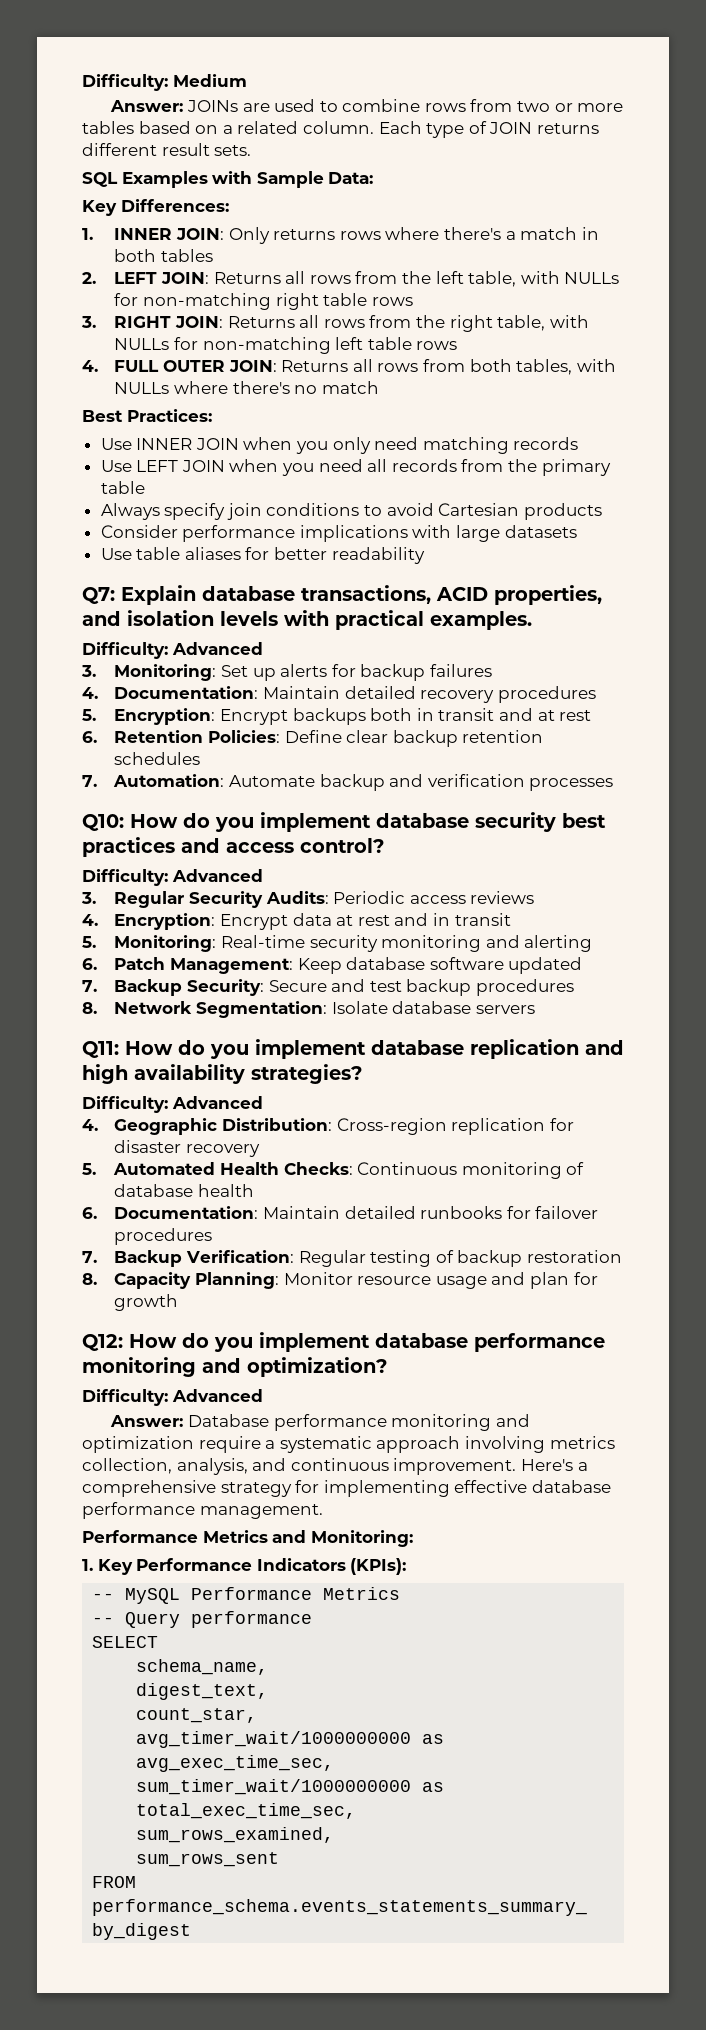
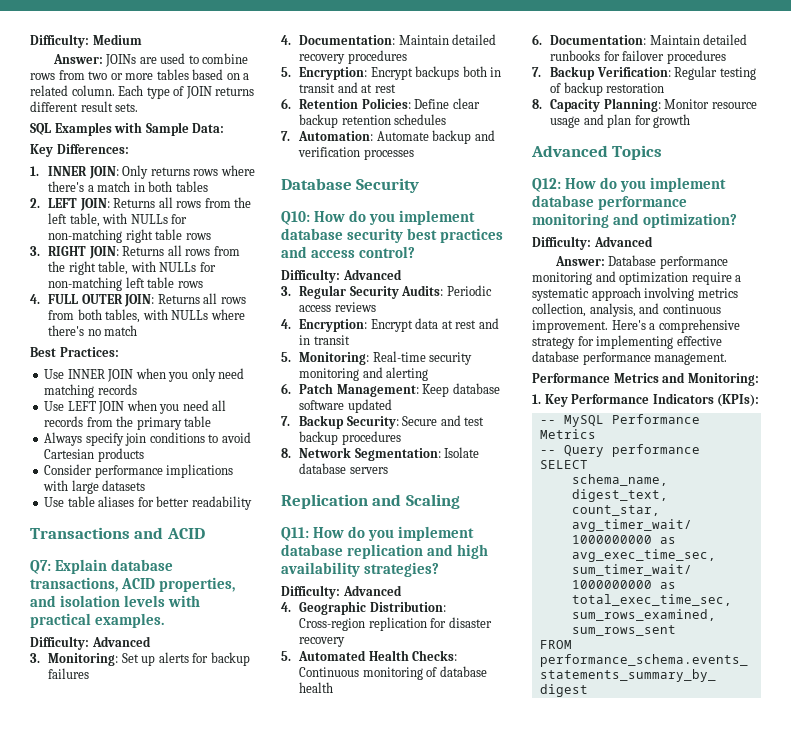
(425, 555) none -> [30,527,205,539] // Transactions and ACID
(614, 784) none -> [281,178,420,193] // Database Security
(535, 1009) none -> [281,494,460,509] // Replication and Scaling
(179, 1302) none -> [531,145,663,160] // Advanced Topics

